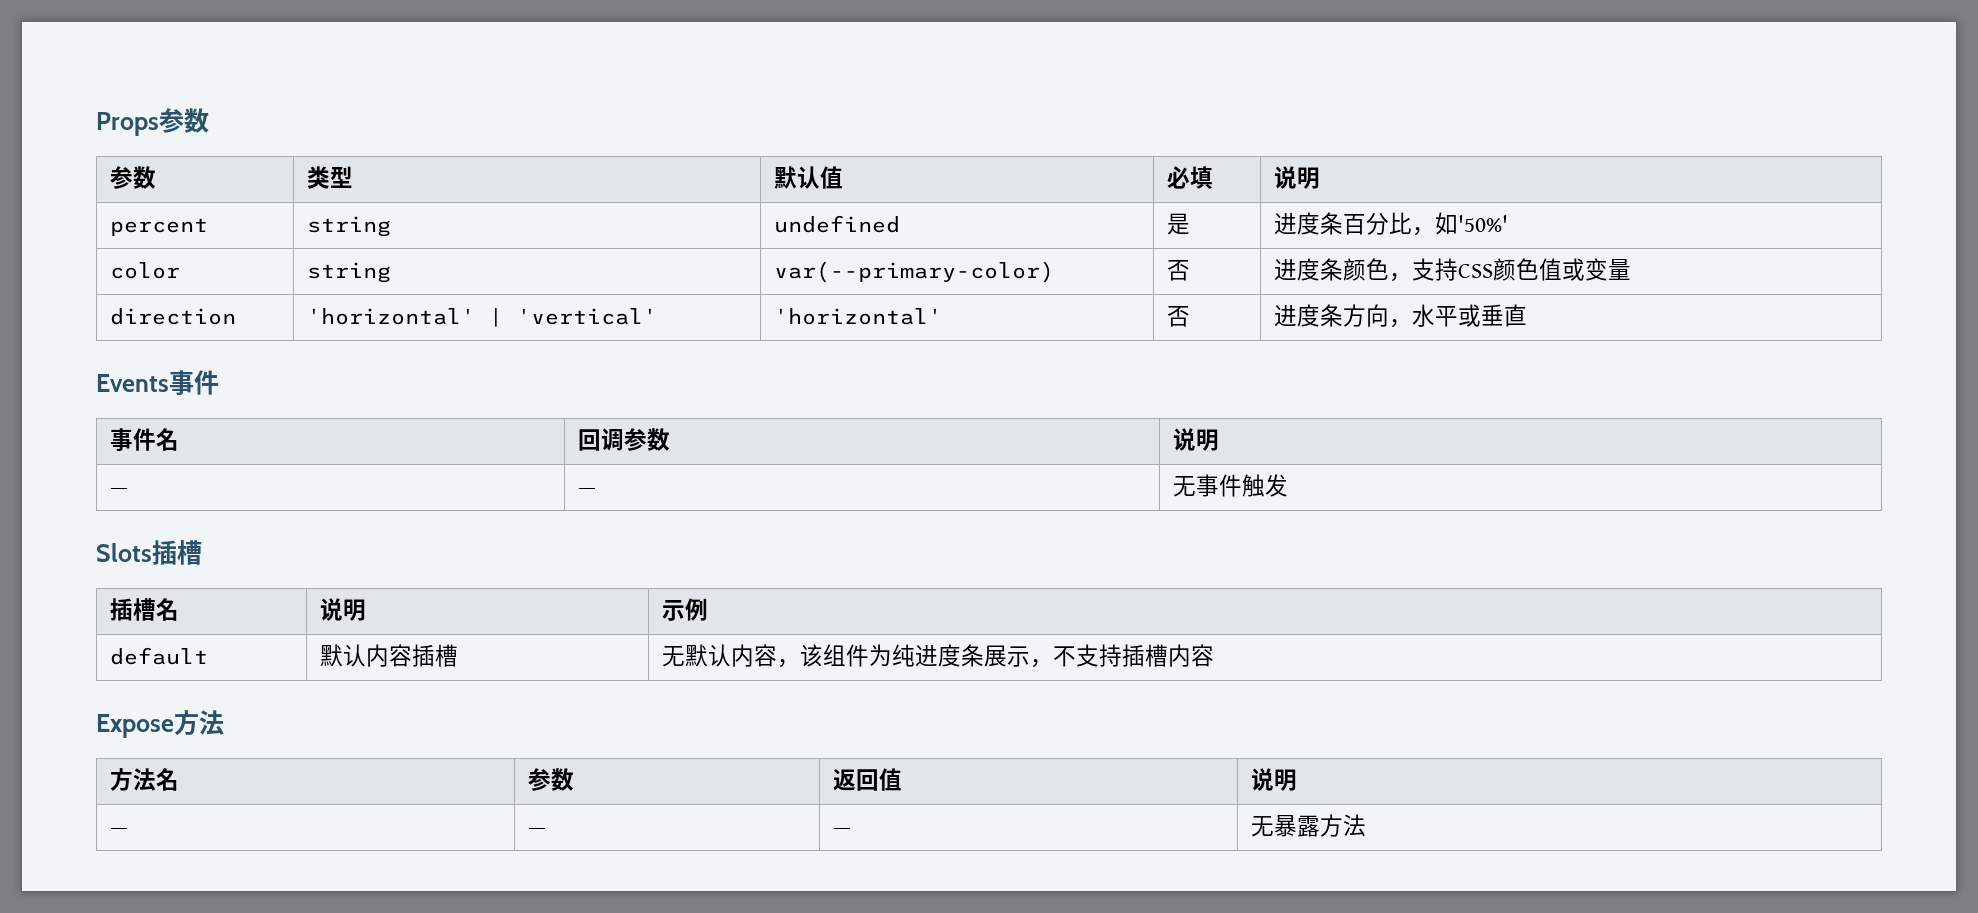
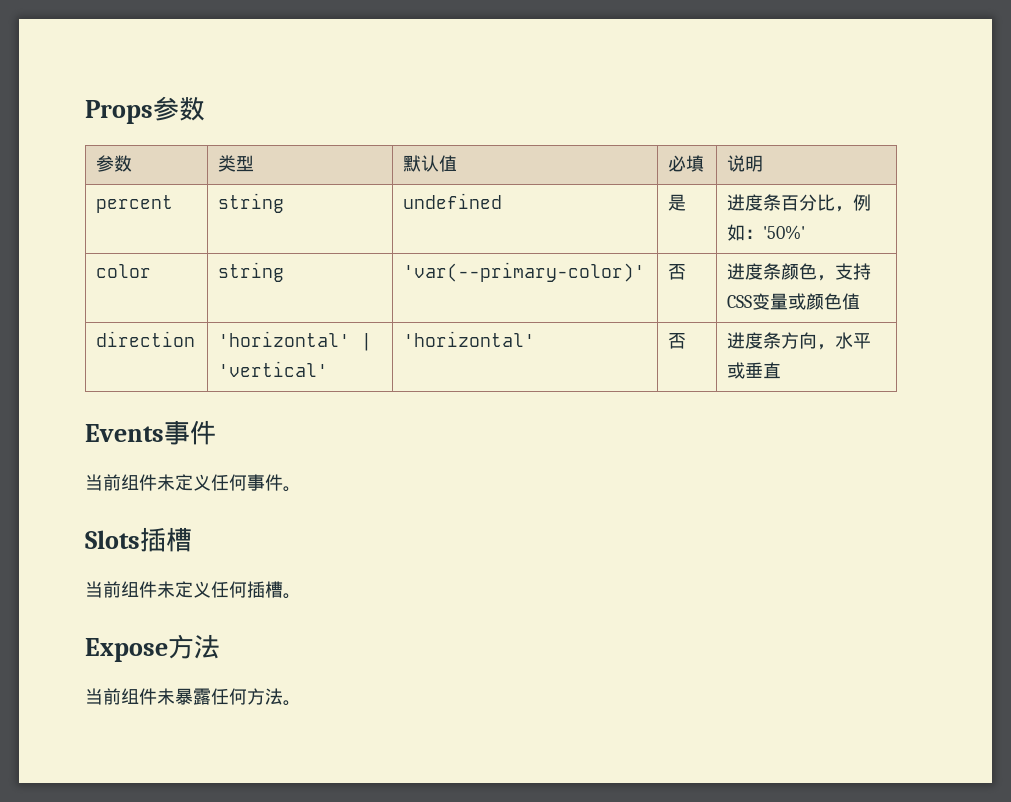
[1435,212,1459,235] 如 -> [853,194,872,211] [727,224,764,241] 例如：
[774,261,1055,283] var(--primary-color) -> [403,262,646,282] 'var(--primary-color)'
(1494, 271) none -> [752,293,807,310] 变量或
[1562,258,1632,281] 或变量 -> (861, 301) none
[110,428,180,451] [578,428,671,451] [1173,428,1220,451] [110,488,129,494] [578,488,597,494] [1173,474,1289,497] [96,540,202,565] [110,598,180,621] [320,598,367,621] [662,598,709,621] [110,647,209,665] [320,644,459,667] [662,644,1215,668] [96,710,224,738] [110,768,180,791] [528,768,575,791] [833,768,903,791] [1251,768,1298,791] [110,828,129,834] [528,828,547,834] [833,828,852,834] [1251,814,1367,837] // 事件名 | 回调参数 | 说明 // — | — | 无事件触发 // Slots插槽 // 插槽名 | 说明 | 示例 // default | 默认内容插槽 | 无默认内容，该组件为纯进度条展示，不支持插槽内容 // Expose方法 // 方法名 | 参数 | 返回值 | 说明 // — | — | — | 无暴露方法 -> [85,474,301,492] [85,527,192,552] [85,581,301,599] [85,634,220,662] [85,688,301,706] // 当前组件未定义任何事件。 // Slots插槽 // 当前组件未定义任何插槽。 // Expose方法 // 当前组件未暴露任何方法。

